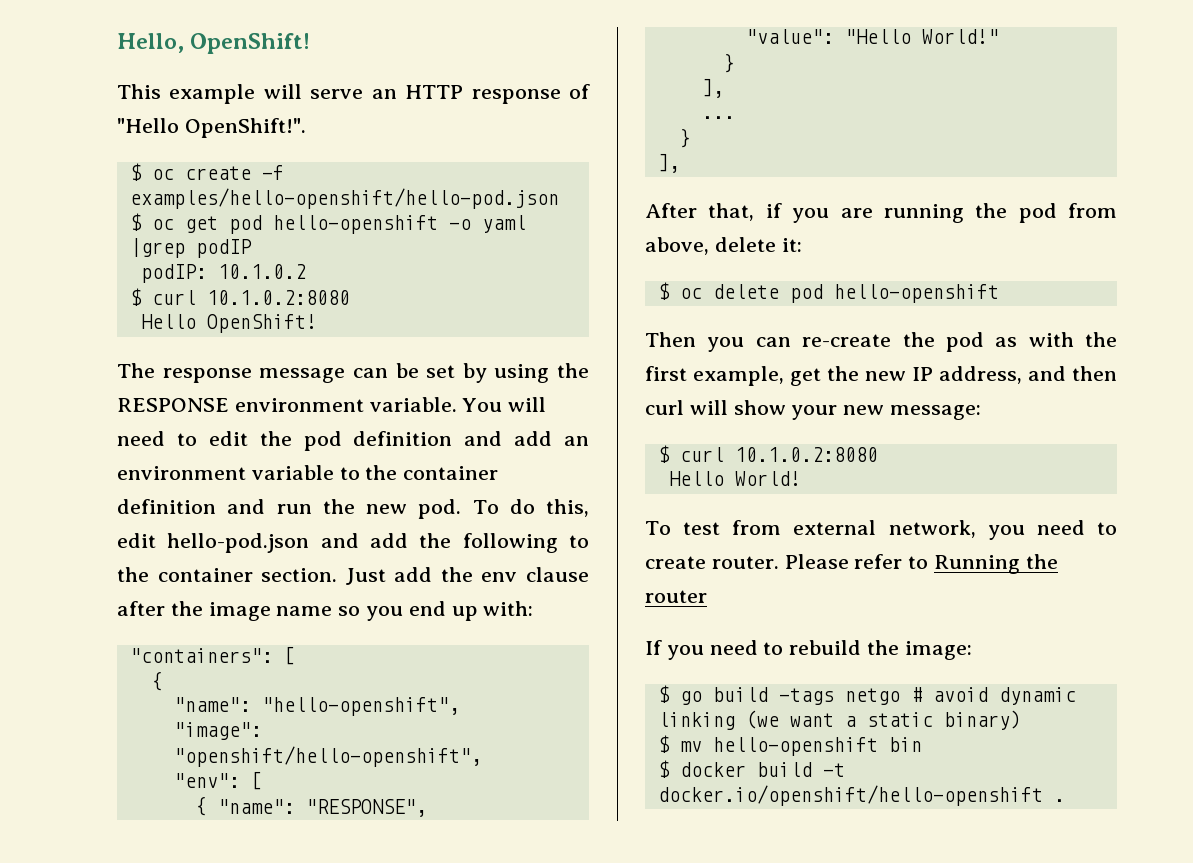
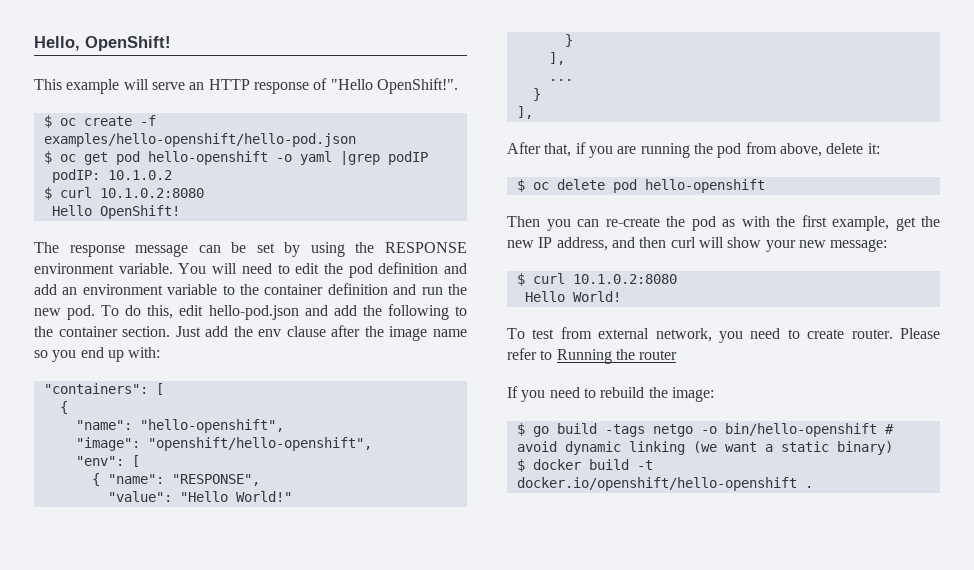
(900, 696) none -> [700,423,877,437] -o bin/hello-openshift
[657,735,922,756] // $ mv hello-openshift bin -> (893, 448) none

